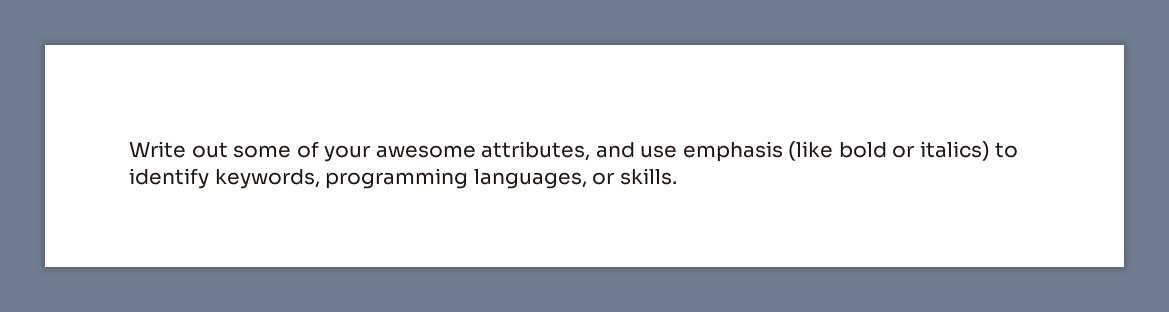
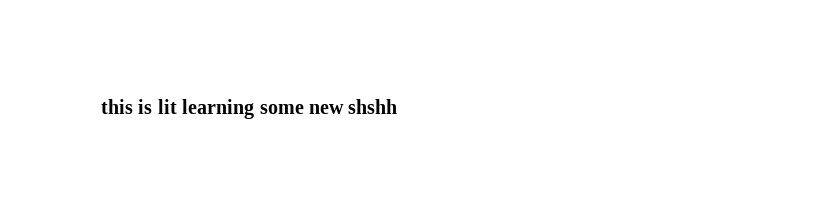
[129,141,1019,162] [129,168,677,189] Write out some of your awesome attributes, and use emphasis (like bold or italics) to identify keywords, programming languages, or skills. -> [101,99,398,119] this is lit learning some new shshh

